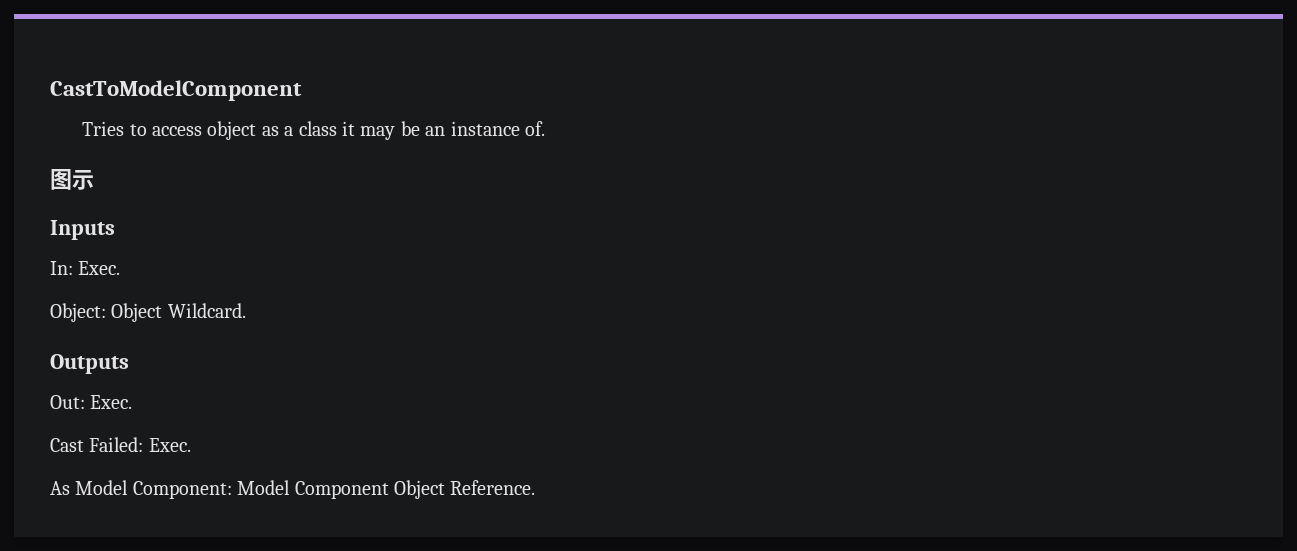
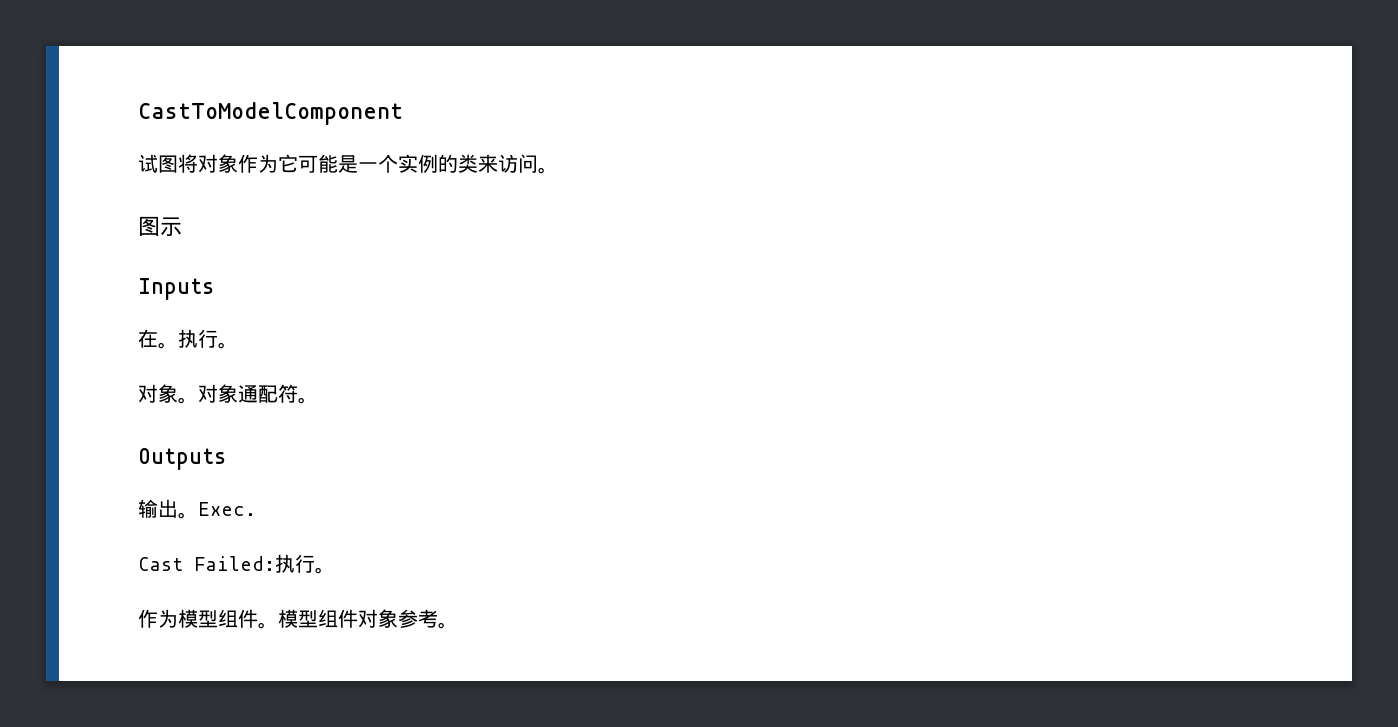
[82,121,546,140] [50,169,94,190] [50,220,115,240] [50,261,121,275] [50,303,246,322] Tries to access object as a class it may be an instance of. // 图示 // Inputs // In: Exec. // Object: Object Wildcard. -> [138,154,558,174] [138,216,182,236] [138,278,214,300] [138,329,238,349] [138,384,318,404] 试图将对象作为它可能是一个实例的类来访问。 // 图示 // Inputs // 在。执行。 // 对象。对象通配符。
[50,395,85,409] Out: -> [138,499,198,519] 输出。
[148,438,191,452] [50,480,536,499] Exec. // As Model Component: Model Component Object Reference. -> [275,554,335,574] [138,609,458,629] 执行。 // 作为模型组件。模型组件对象参考。

